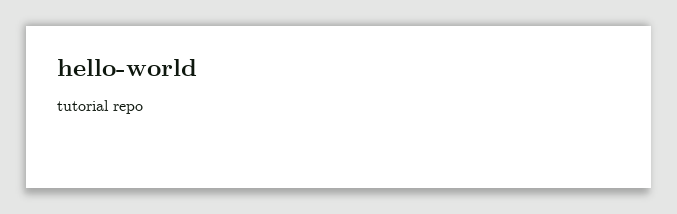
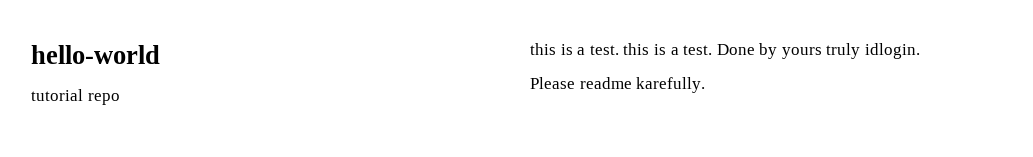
(143, 109) none -> [530,43,921,59] [530,77,706,93] // this is a test. this is a test. Done by yours truly idlogin. // Please readme karefully.

